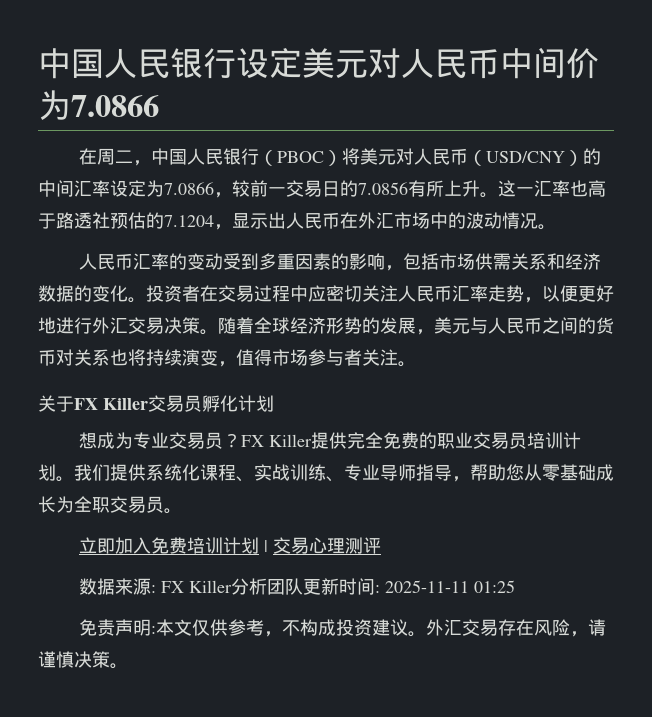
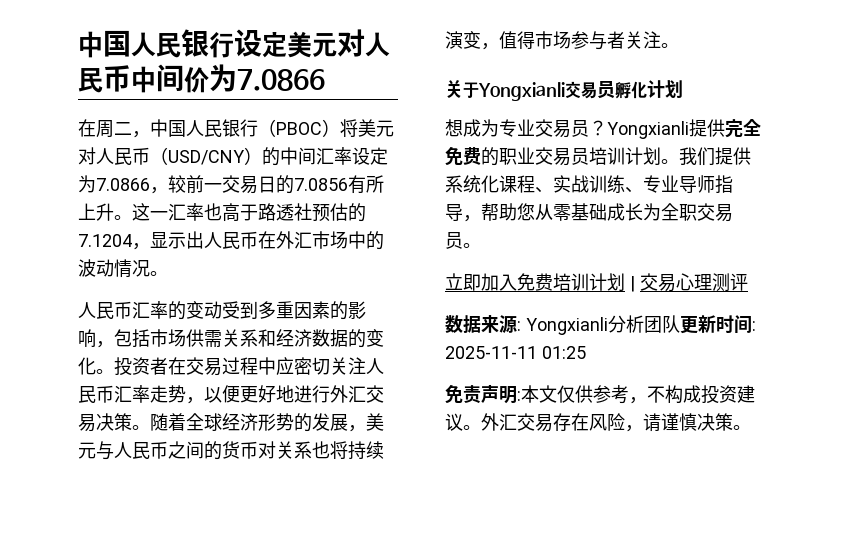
[74,398,148,410] FX Killer -> [478,82,565,101] Yongxianli
[241,434,313,447] FX Killer -> [607,121,689,139] Yongxianli
[161,580,233,593] FX Killer -> [525,317,608,335] Yongxianli

